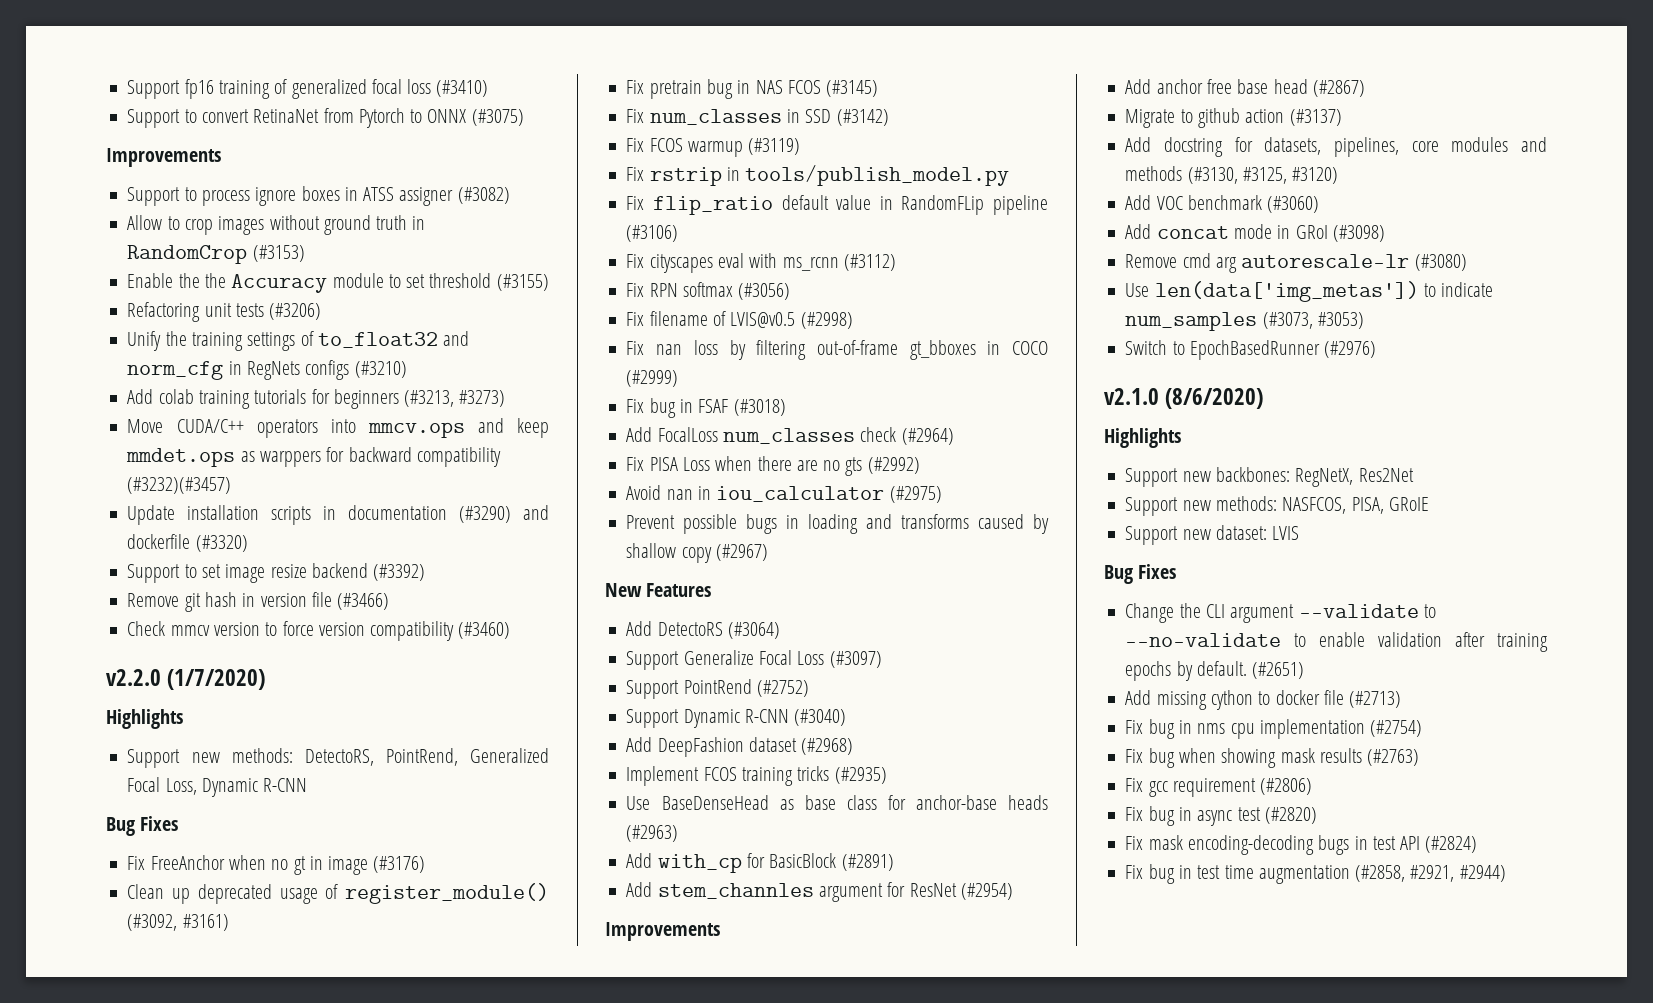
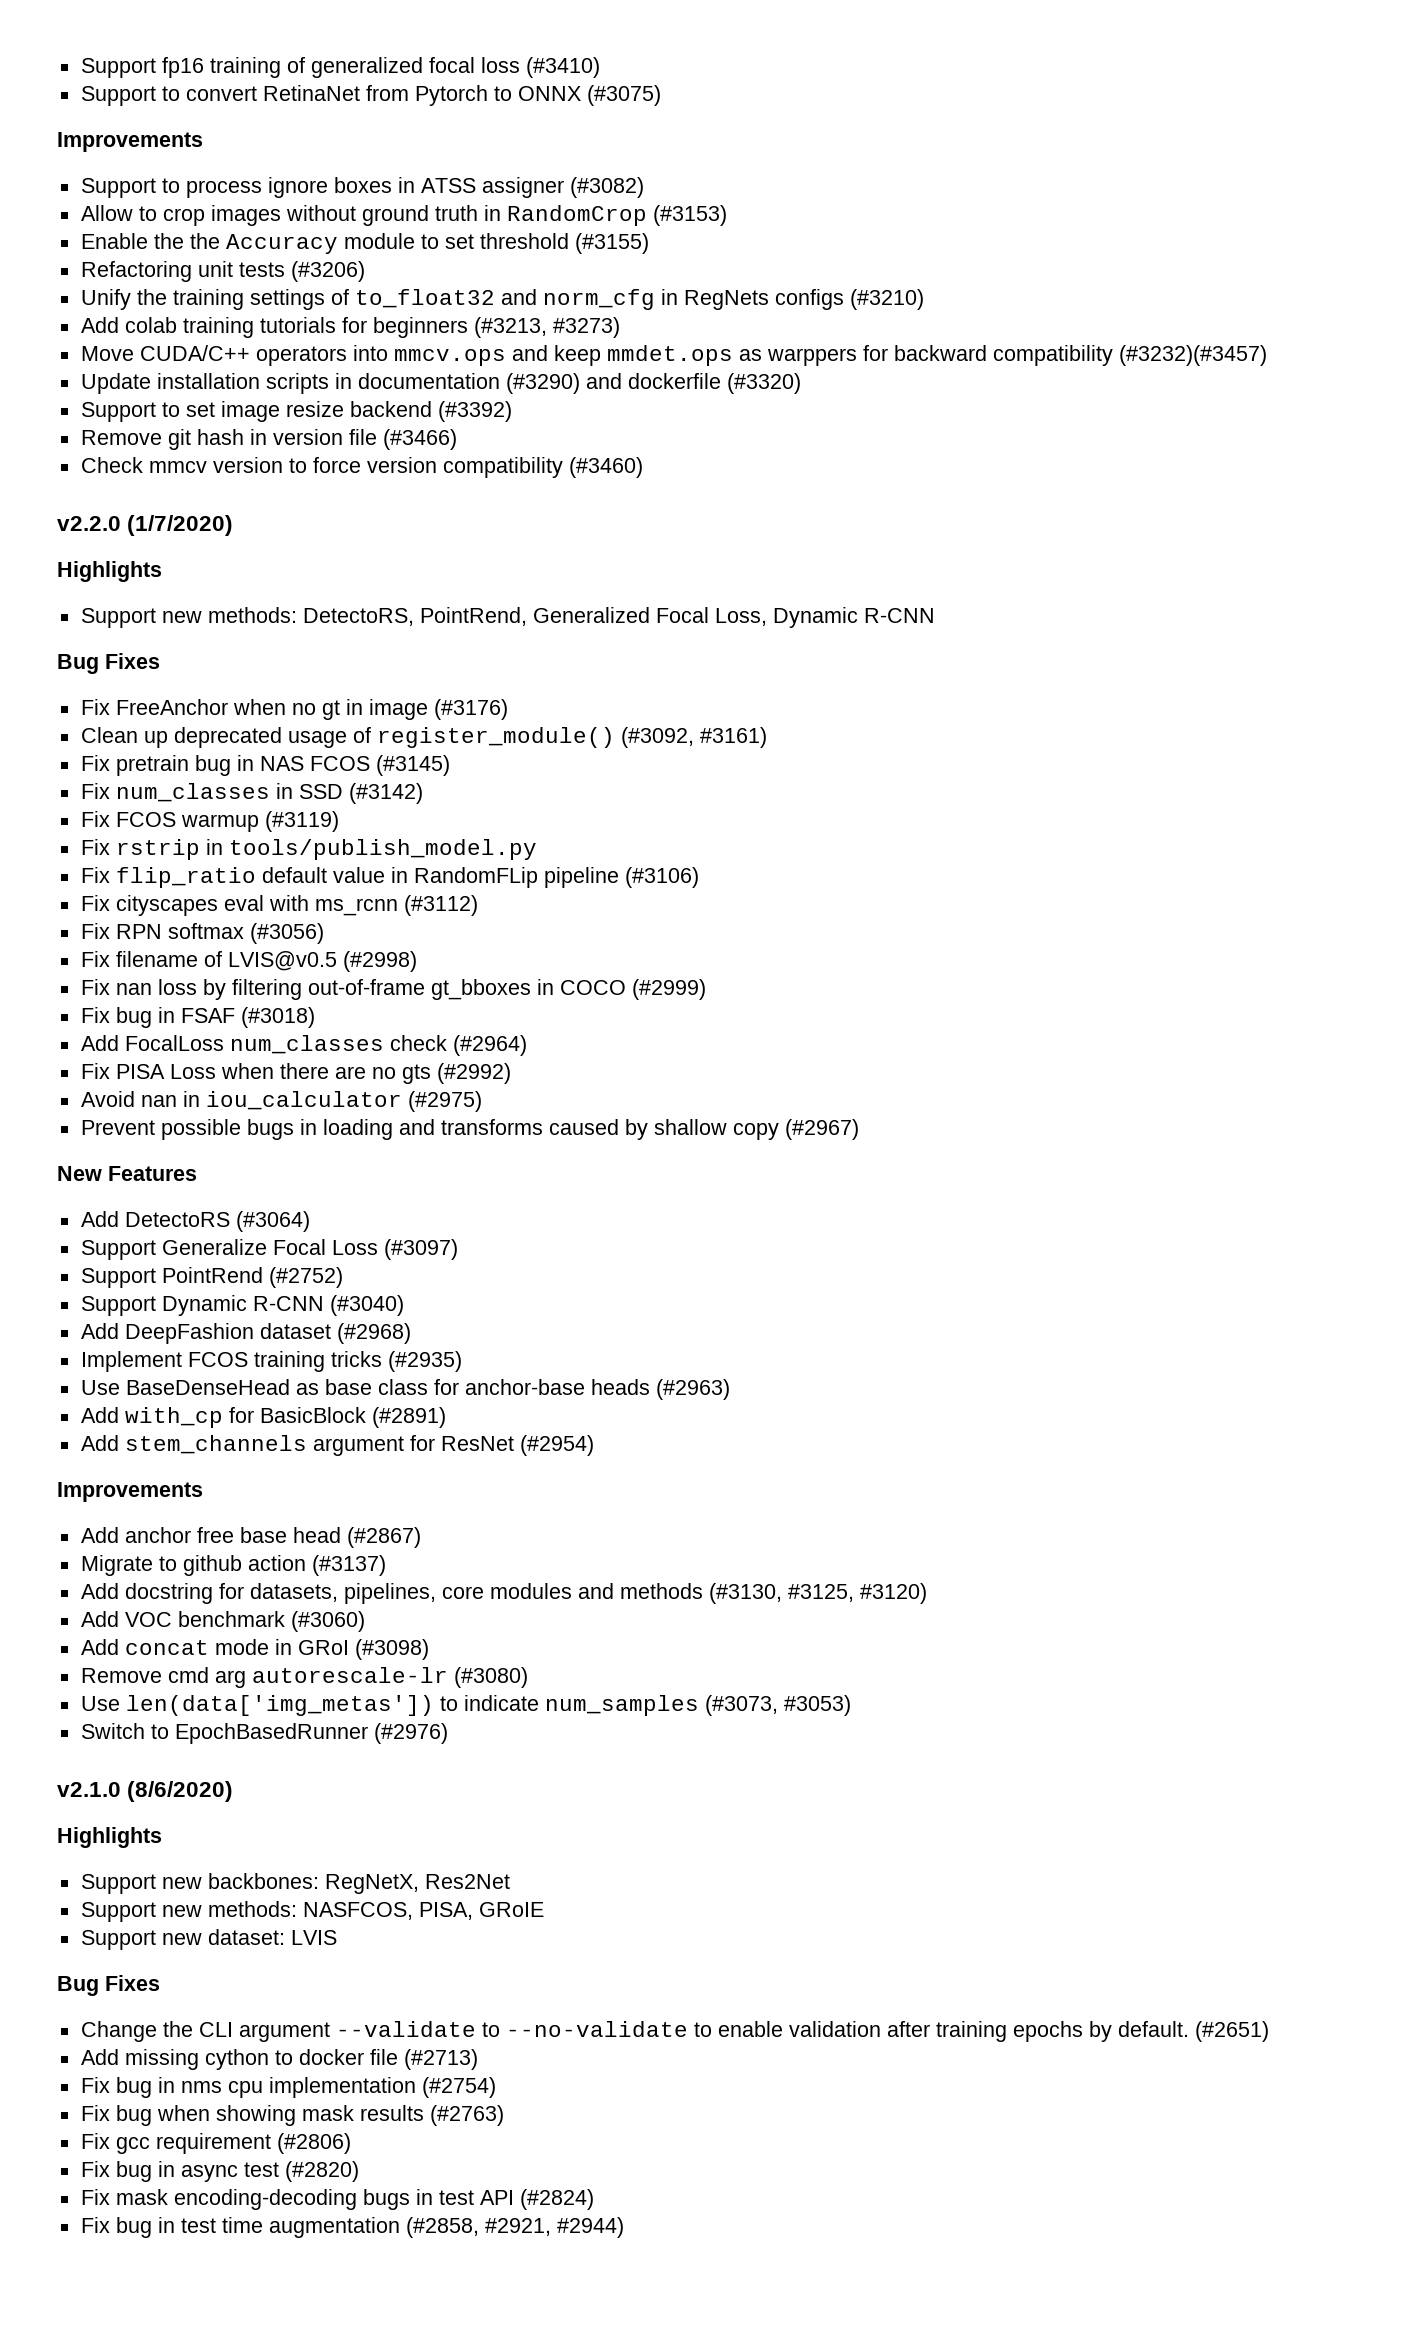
[657,883,814,899] stem_channles -> [124,1435,307,1454] stem_channels

